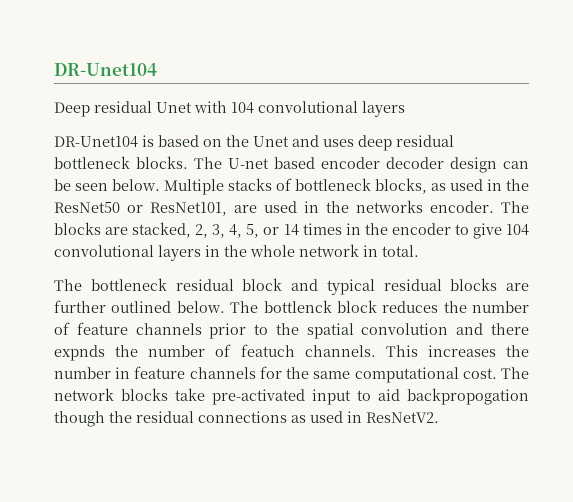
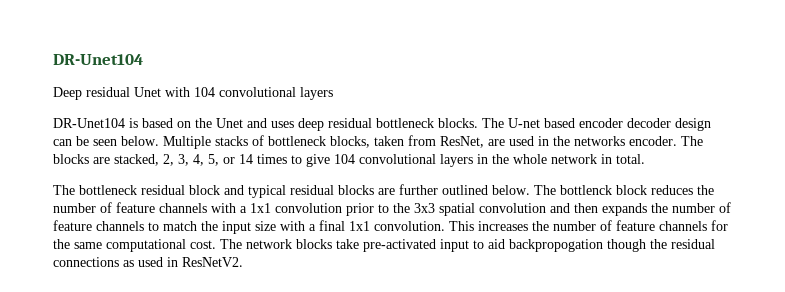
[431,179,529,191] [54,202,227,216] as used in the ResNet50 or ResNet101, -> [374,135,484,148] taken from ResNet,
[345,223,451,235] in the encoder -> (287, 159) none
(202, 329) none -> [211,203,342,213] with a 1x1 convolution
(299, 329) none -> [414,203,435,213] 3x3
[490,323,529,335] [54,344,376,361] there expnds the number of featuch channels. -> [574,202,731,216] [53,220,445,234] then expands the number of feature channels to match the input size with a final 1x1 convolution.
[115,367,131,379] in -> [600,220,612,231] of

